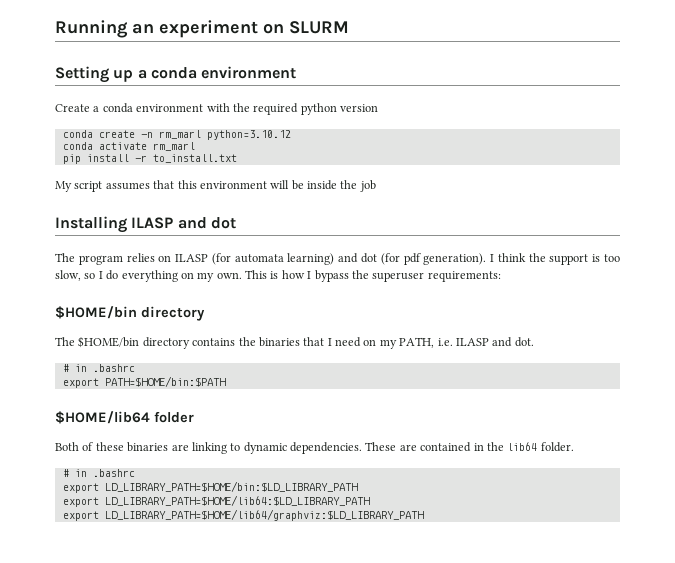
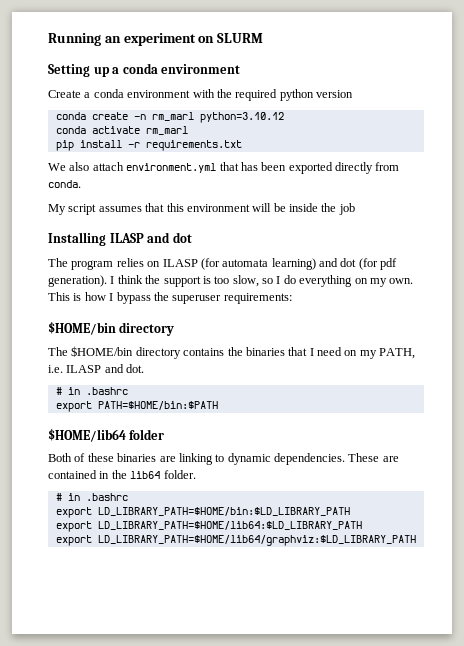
[152,154,237,163] to_install.txt -> [145,140,242,151] [48,162,400,174] [48,180,81,188] requirements.txt // We also attach environment.yml that has been exported directly from conda.

